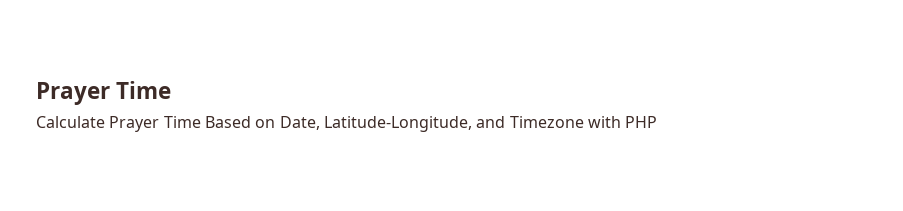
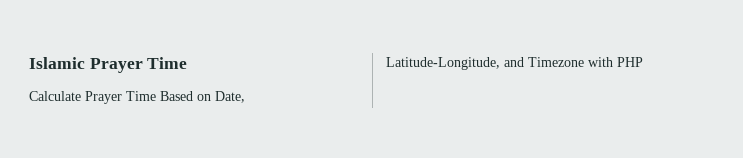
(36, 93) none -> [29,57,85,69] Islamic

